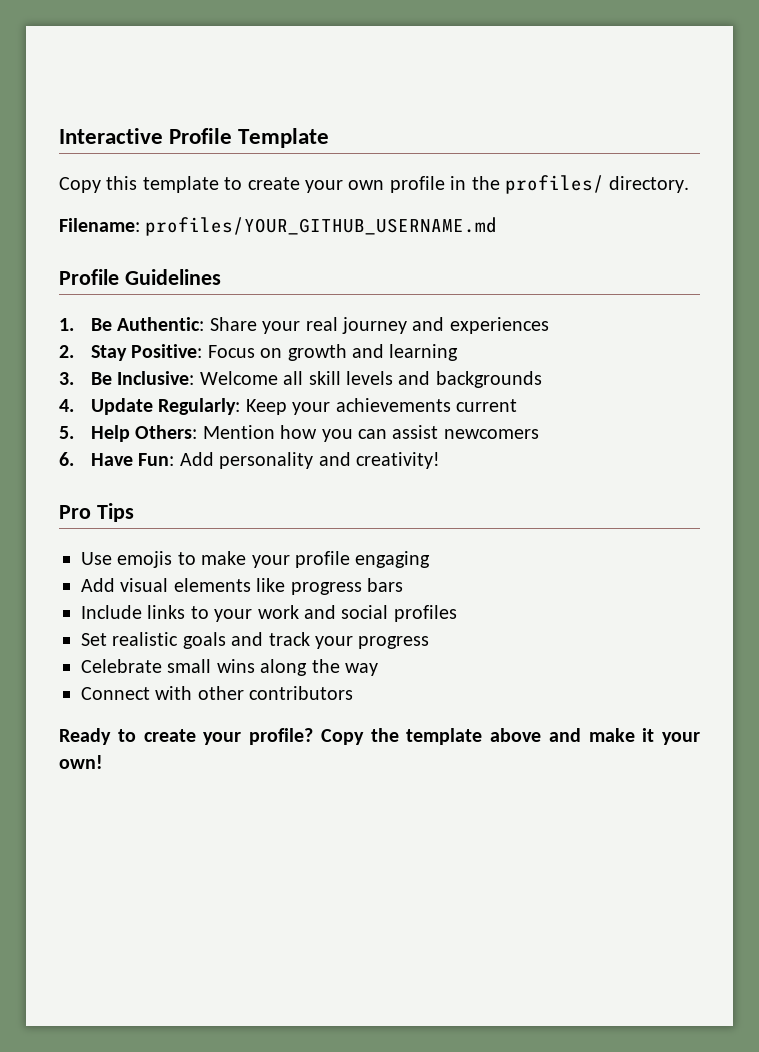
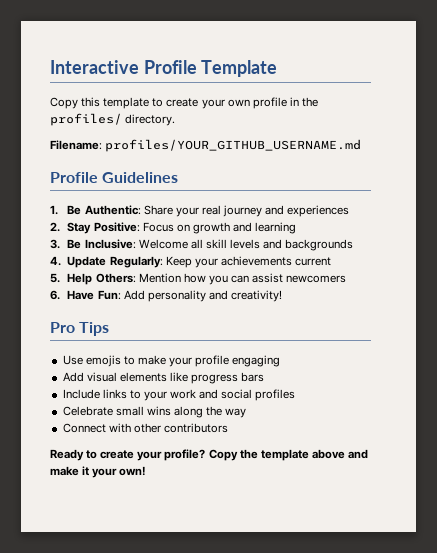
[81,632,430,649] // Set realistic goals and track your progress -> (296, 395) none

